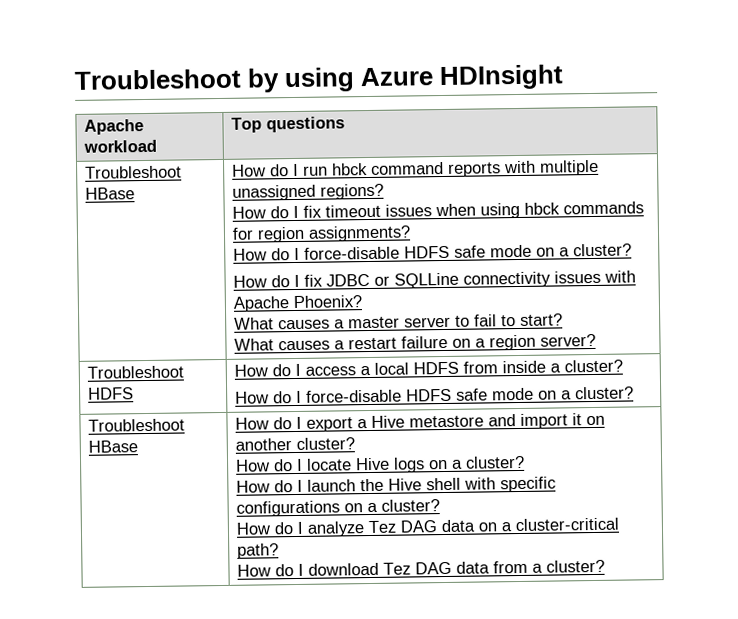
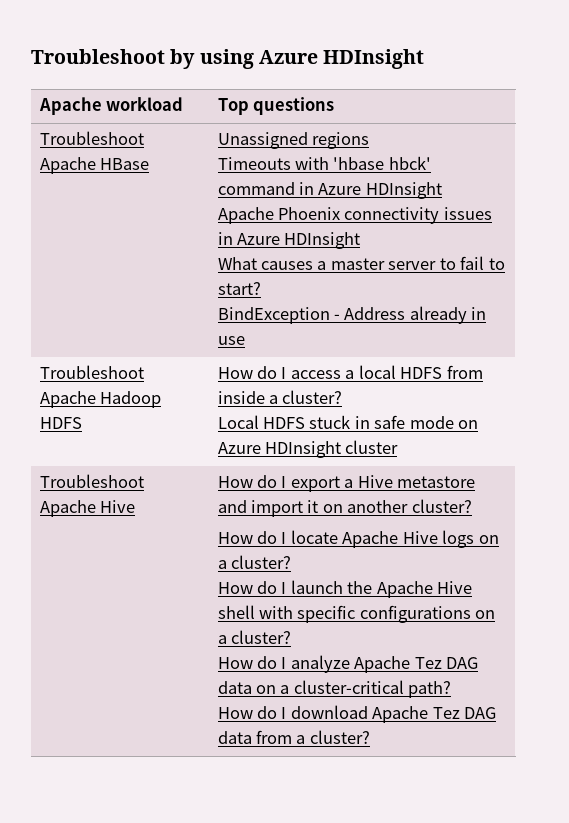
[84,187,135,200] [231,159,599,177] [231,183,384,201] [231,201,644,219] [231,225,411,243] [232,243,632,261] [232,270,636,289] [232,295,362,312] HBase | How do I run hbck command reports with multiple unassigned regions? // How do I fix timeout issues when using hbck commands for region assignments? // How do I force-disable HDFS safe mode on a cluster? // How do I fix JDBC or SQLLine connectivity issues with Apache Phoenix? -> [39,157,149,174] [217,132,369,149] [217,156,431,170] [217,182,442,199] [217,207,492,224] [217,232,361,249] Apache HBase | Unassigned regions // Timeouts with 'hbase hbck' command in Azure HDInsight // Apache Phoenix connectivity issues in Azure HDInsight
[233,333,596,351] [86,365,184,379] What causes a restart failure on a region server? // Troubleshoot -> [217,306,487,324] [217,336,245,345] [39,365,144,379] [39,391,161,408] BindException - Address already in use // Troubleshoot Apache Hadoop
[234,386,634,404] [87,418,185,432] [87,440,138,453] How do I force-disable HDFS safe mode on a cluster? // Troubleshoot HBase -> [217,415,479,429] [217,440,399,458] [39,474,144,488] [39,500,135,517] Local HDFS stuck in safe mode on Azure HDInsight cluster // Troubleshoot Apache Hive
(352, 464) none -> [342,531,399,548] Apache
(384, 485) none -> [376,581,433,598] Apache
(365, 529) none -> [354,656,411,673] Apache
(379, 569) none -> [372,706,429,723] Apache

